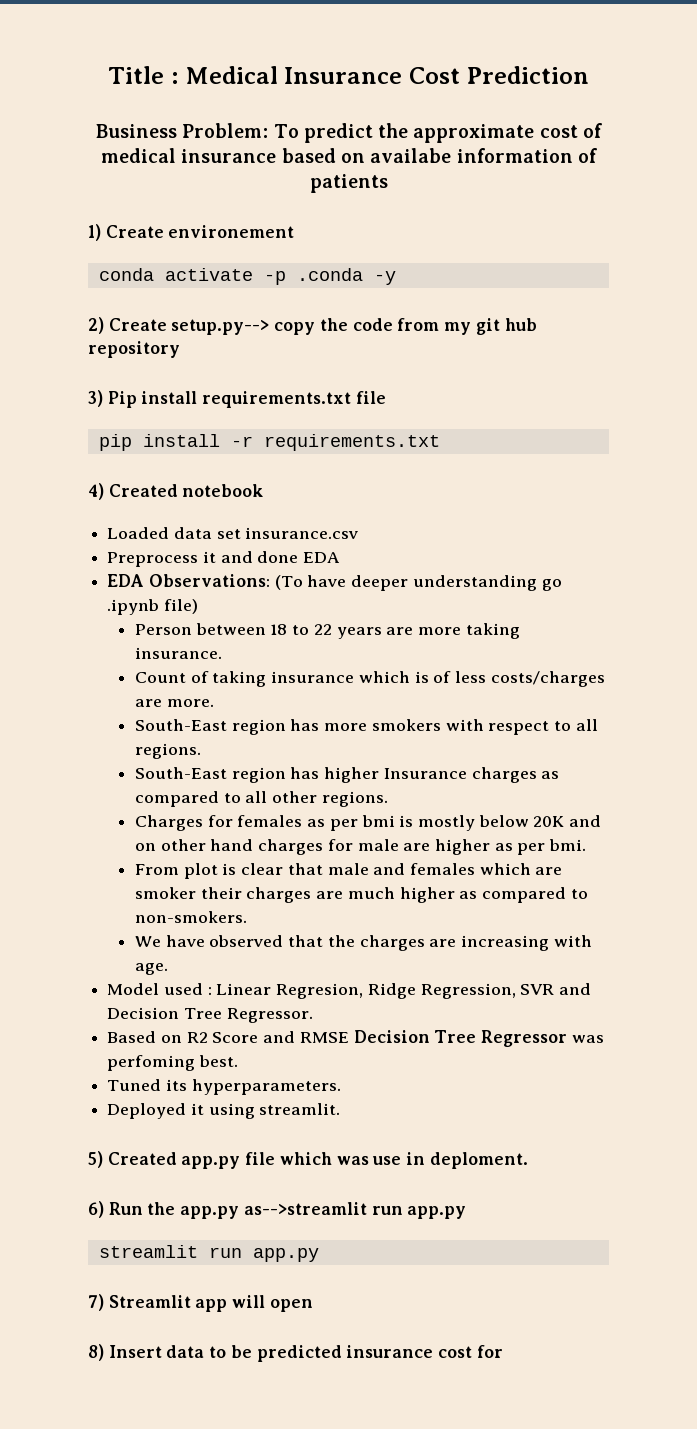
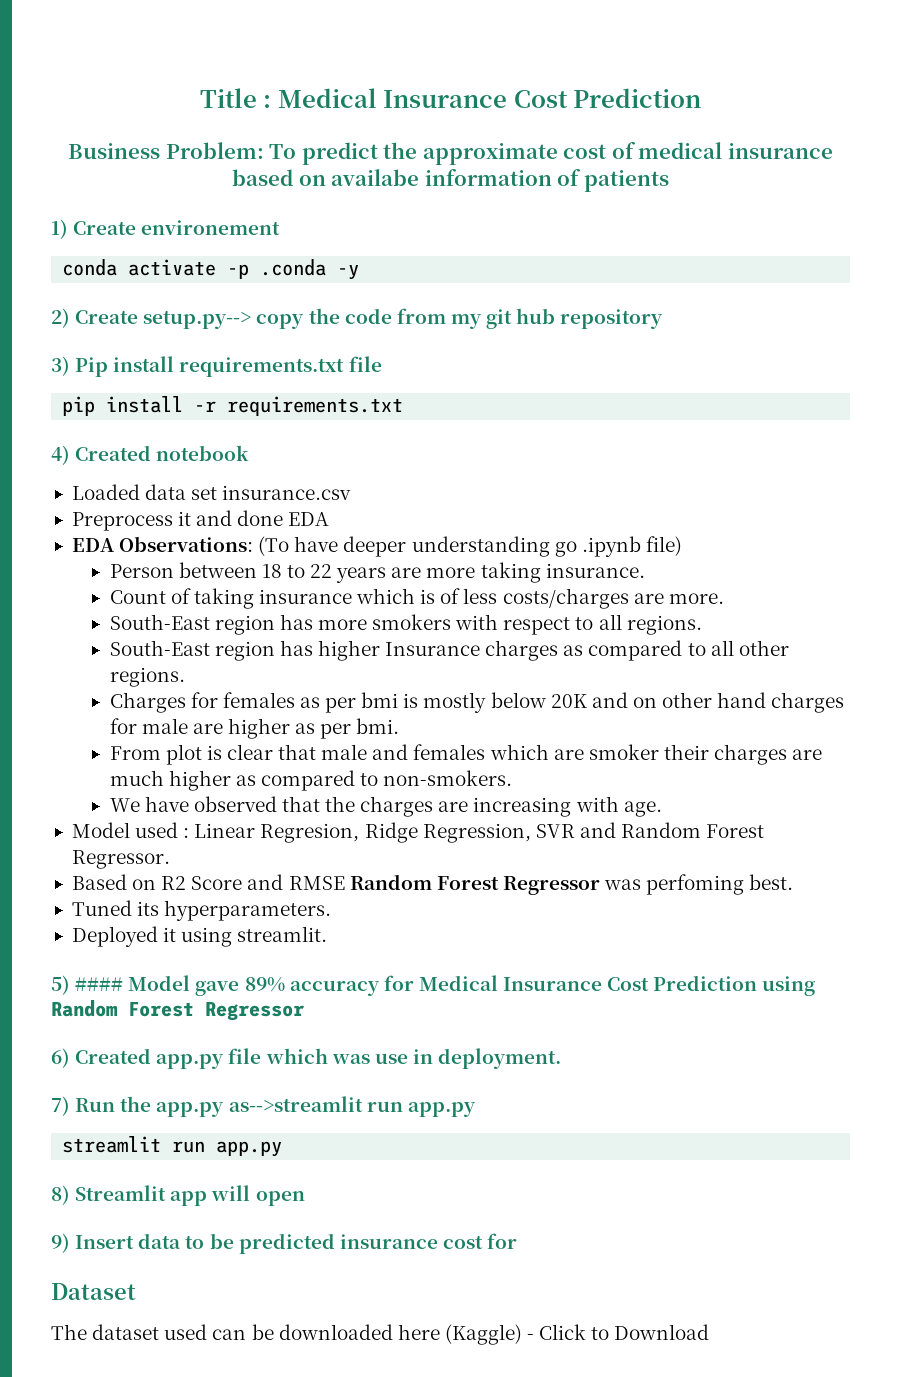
[107,1007,222,1019] Decision Tree -> [621,822,765,838] Random Forest
[353,1030,477,1043] Decision Tree -> [349,874,499,890] Random Forest
(103, 1159) none -> [75,975,816,996] [51,1000,305,1021] [51,1048,70,1068] #### Model gave 89% accuracy for Medical Insurance Cost Prediction using Random Forest Regressor // 6)
[429,1152,528,1169] [88,1201,104,1218] deploment. // 6) -> [438,1048,562,1069] [51,1096,70,1116] deployment. // 7)
[88,1294,104,1311] 7) -> [51,1185,70,1205] 8)
[88,1344,104,1361] 8) -> [51,1233,70,1253] 9)
(503, 1351) none -> [51,1283,136,1300] [51,1324,710,1345] // Dataset // The dataset used can be downloaded here (Kaggle) - Click to Download

